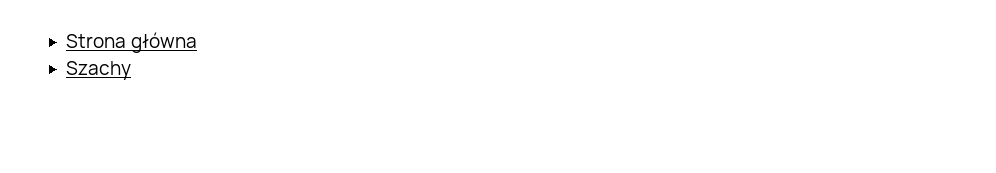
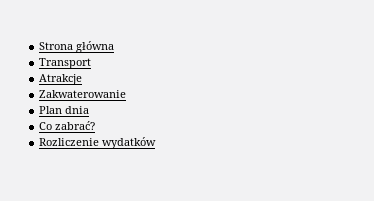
[65,61,131,80] Szachy -> [39,58,92,69] [39,74,83,85] [39,90,127,98] [39,106,90,114] [39,121,96,130] [39,137,157,149] Transport // Atrakcje // Zakwaterowanie // Plan dnia // Co zabrać? // Rozliczenie wydatków

